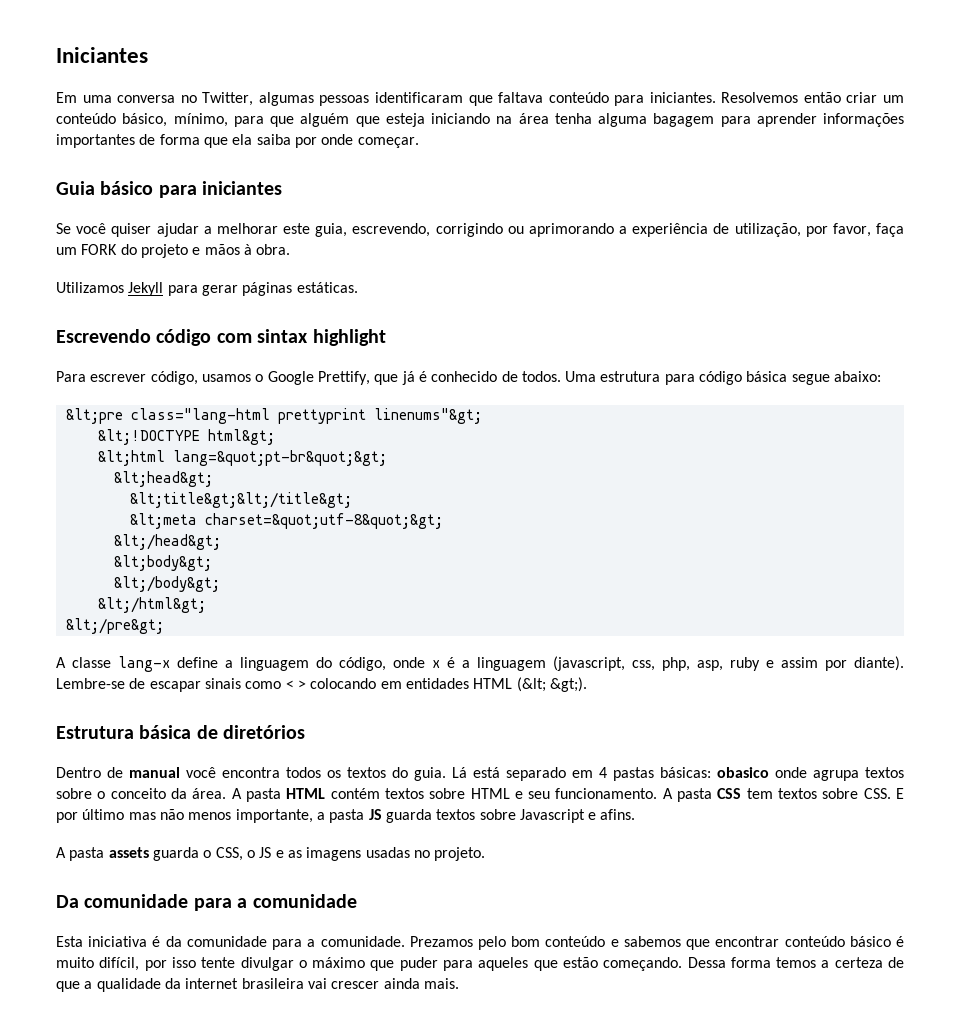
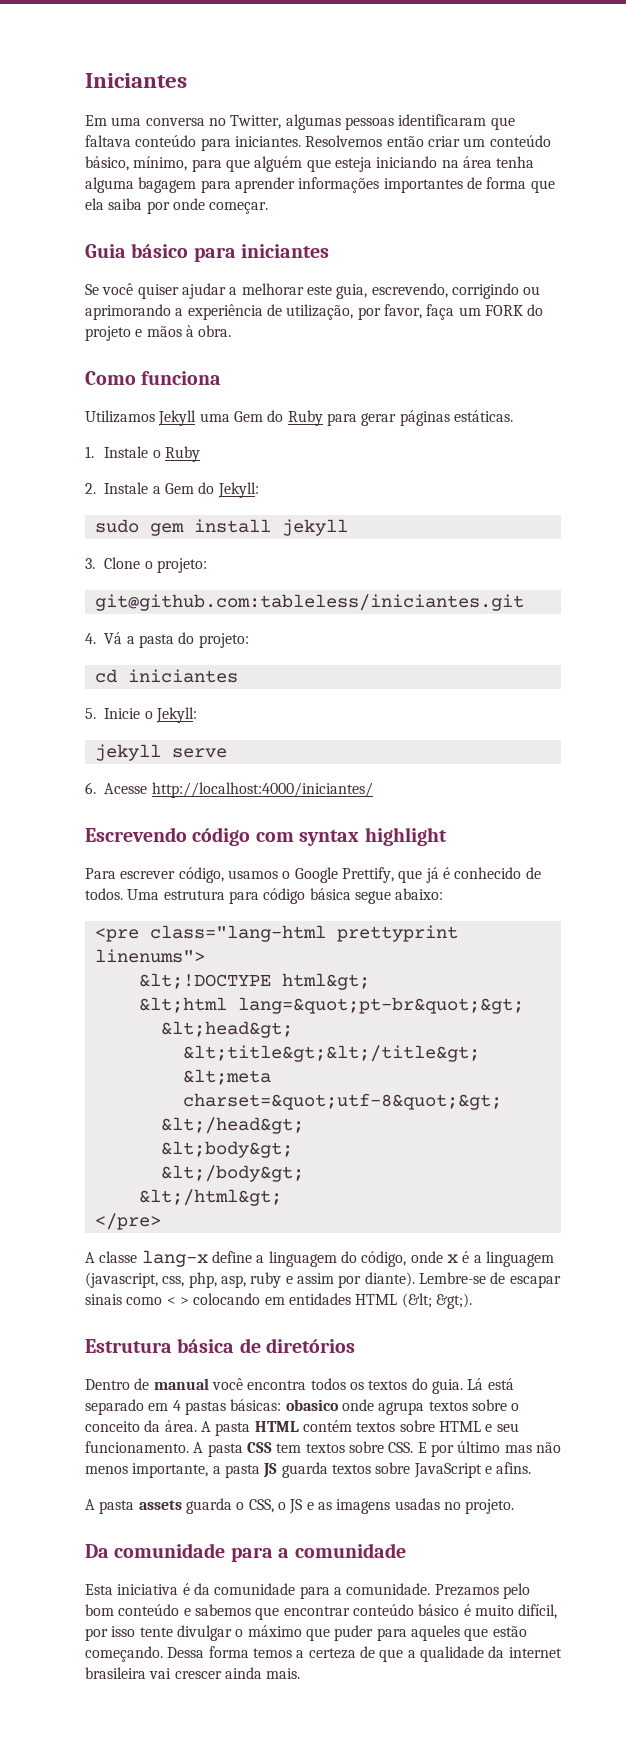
(291, 249) none -> [85,371,222,385] // Como funciona
(164, 289) none -> [199,410,323,426] uma Gem do Ruby
(358, 287) none -> [85,446,201,462] [85,482,259,498] [94,519,348,536] [85,557,208,573] [94,594,524,611] [85,632,249,648] [94,669,238,683] [85,707,198,723] [94,744,227,761] [85,782,373,798] // 1. Instale o Ruby // 2. Instale a Gem do Jekyll: // sudo gem install jekyll // 3. Clone o projeto: // git@github.com:tableless/iniciantes.git // 4. Vá a pasta do projeto: // cd iniciantes // 5. Inicie o Jekyll: // jekyll serve // 6. Acesse http://localhost:4000/iniciantes/
[257,329,309,343] sintax -> [299,830,360,846] syntax
[65,408,123,424] &lt;pre -> [94,928,139,942] <pre
[373,408,482,424] linenums"&gt; -> [94,949,205,963] linenums">
[65,618,164,634] &lt;/pre&gt; -> [94,1213,161,1230] </pre>
[519,809,585,823] Javascript -> [413,1463,482,1478] JavaScript

